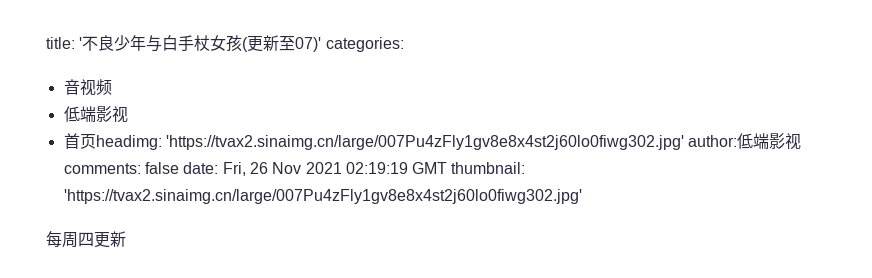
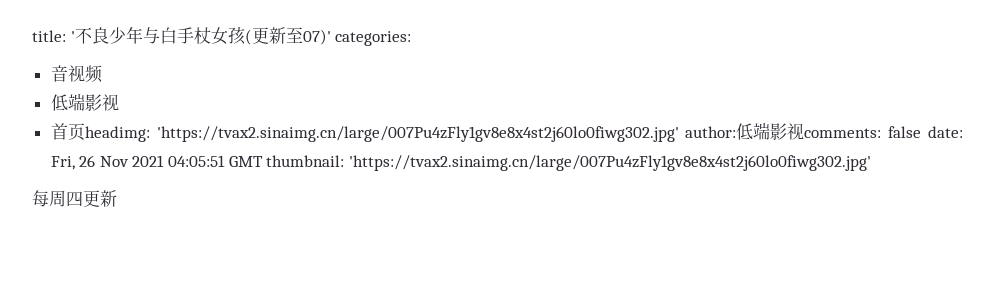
[345,162,408,174] 02:19:19 -> [168,155,226,167] 04:05:51

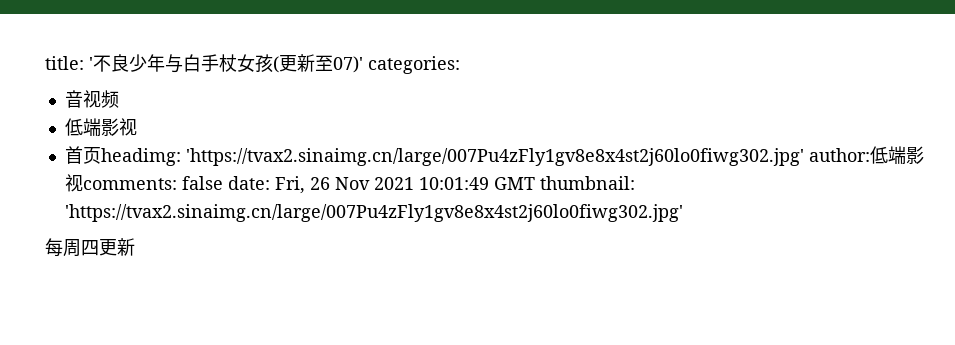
[168,155,226,167] 04:05:51 -> [418,177,489,190] 10:01:49

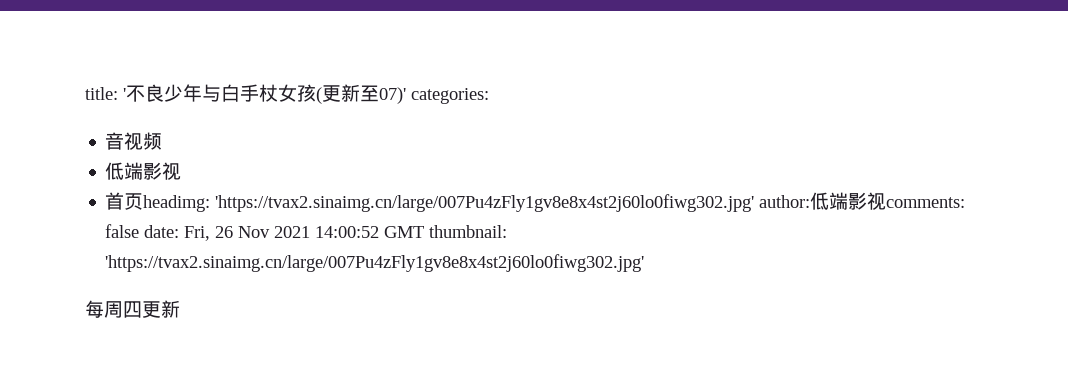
[418,177,489,190] 10:01:49 -> [315,226,380,238] 14:00:52

